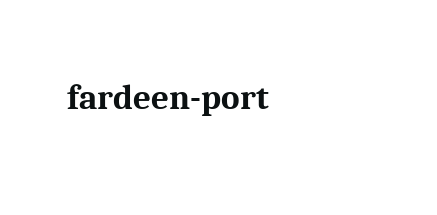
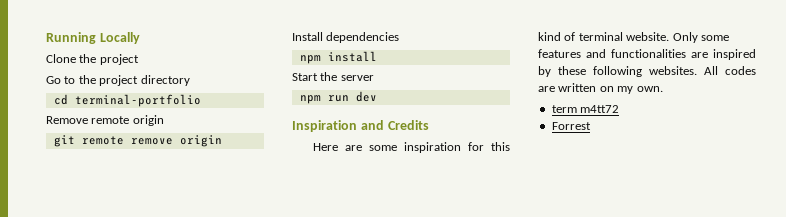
[67,84,269,116] fardeen-port -> [46,32,140,44] [46,54,139,65] [46,75,190,86] [53,94,201,107] [46,115,164,126] [53,135,222,147] [292,32,400,43] [299,51,377,64] [292,72,374,81] [299,91,377,104] [292,120,429,132] [312,142,510,153] [538,32,729,43] [538,49,756,60] [538,66,756,77] [538,83,663,94] [551,105,620,113] [551,122,591,130] Running Locally // Clone the project // Go to the project directory // cd terminal-portfolio // Remove remote origin // git remote remove origin // Install dependencies // npm install // Start the server // npm run dev // Inspiration and Credits // Here are some inspiration for this kind of terminal website. Only some features and functionalities are inspired by these following websites. All codes are written on my own. // term m4tt72 // Forrest

